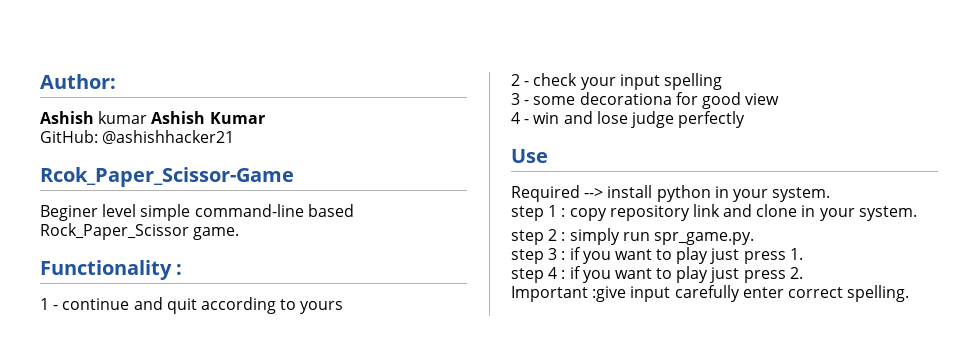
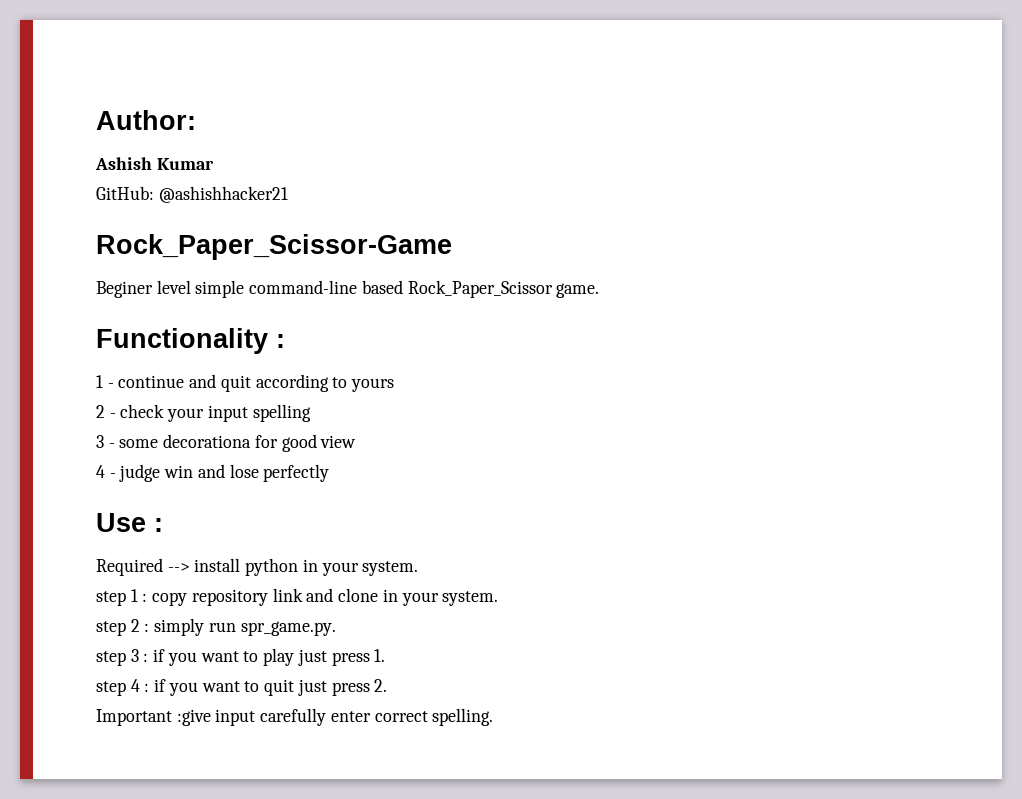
[98,111,206,124] kumar Ashish -> (152, 163) none
[40,167,294,187] Rcok_Paper_Scissor-Game -> [96,234,452,260] Rock_Paper_Scissor-Game
(530, 121) none -> [119,464,161,482] judge
[630,111,674,128] judge -> (259, 471) none
(548, 156) none -> [154,518,163,532] :
[676,266,709,283] play -> [264,679,295,696] quit

